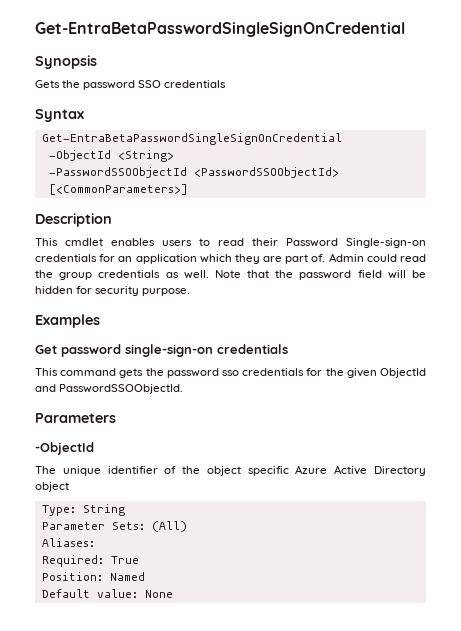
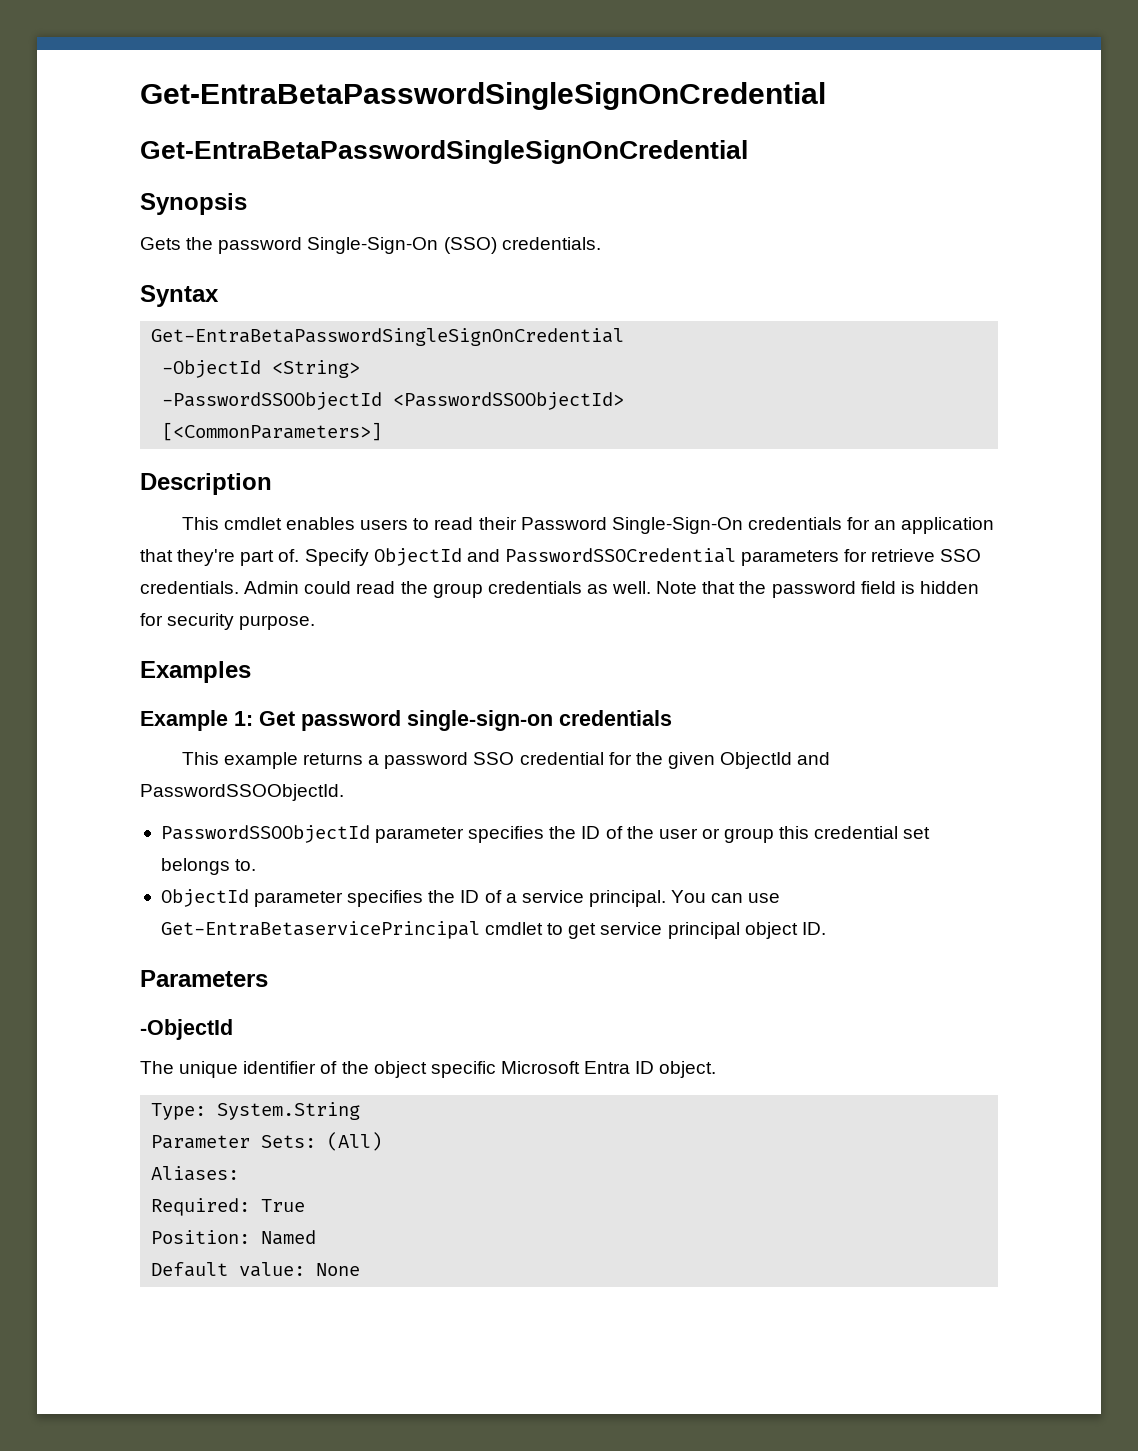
[35,22,405,37] Get-EntraBetaPasswordSingleSignOnCredential -> [140,82,826,110] [140,140,748,164] Get-EntraBetaPasswordSingleSignOnCredential // Get-EntraBetaPasswordSingleSignOnCredential
[138,80,227,88] SSO credentials -> [307,237,601,254] Single-Sign-On (SSO) credentials.
[346,238,426,248] Single-sign-on -> [611,517,743,534] Single-Sign-On
[199,254,326,264] which they are part of. -> [140,548,982,566] [140,581,239,594] that they're part of. Specify ObjectId and PasswordSSOCredential parameters for retrieve SSO credentials.
[387,270,426,279] will be -> [900,581,915,594] is
(100, 321) none -> [140,710,253,731] Example 1:
[60,368,305,378] command gets the password sso credentials -> [223,752,604,769] example returns a password SSO credential
(184, 389) none -> [160,825,931,843] [160,858,257,875] [160,889,781,907] [160,921,826,939] // PasswordSSOObjectId parameter specifies the ID of the user or group this credential set belongs to. // ObjectId parameter specifies the ID of a service principal. You can use Get-EntraBetaservicePrincipal cmdlet to get service principal object ID.
[295,465,426,476] [35,482,69,492] Azure Active Directory object -> [500,1061,717,1078] Microsoft Entra ID object.
[82,504,125,516] String -> [217,1102,361,1120] System.String

